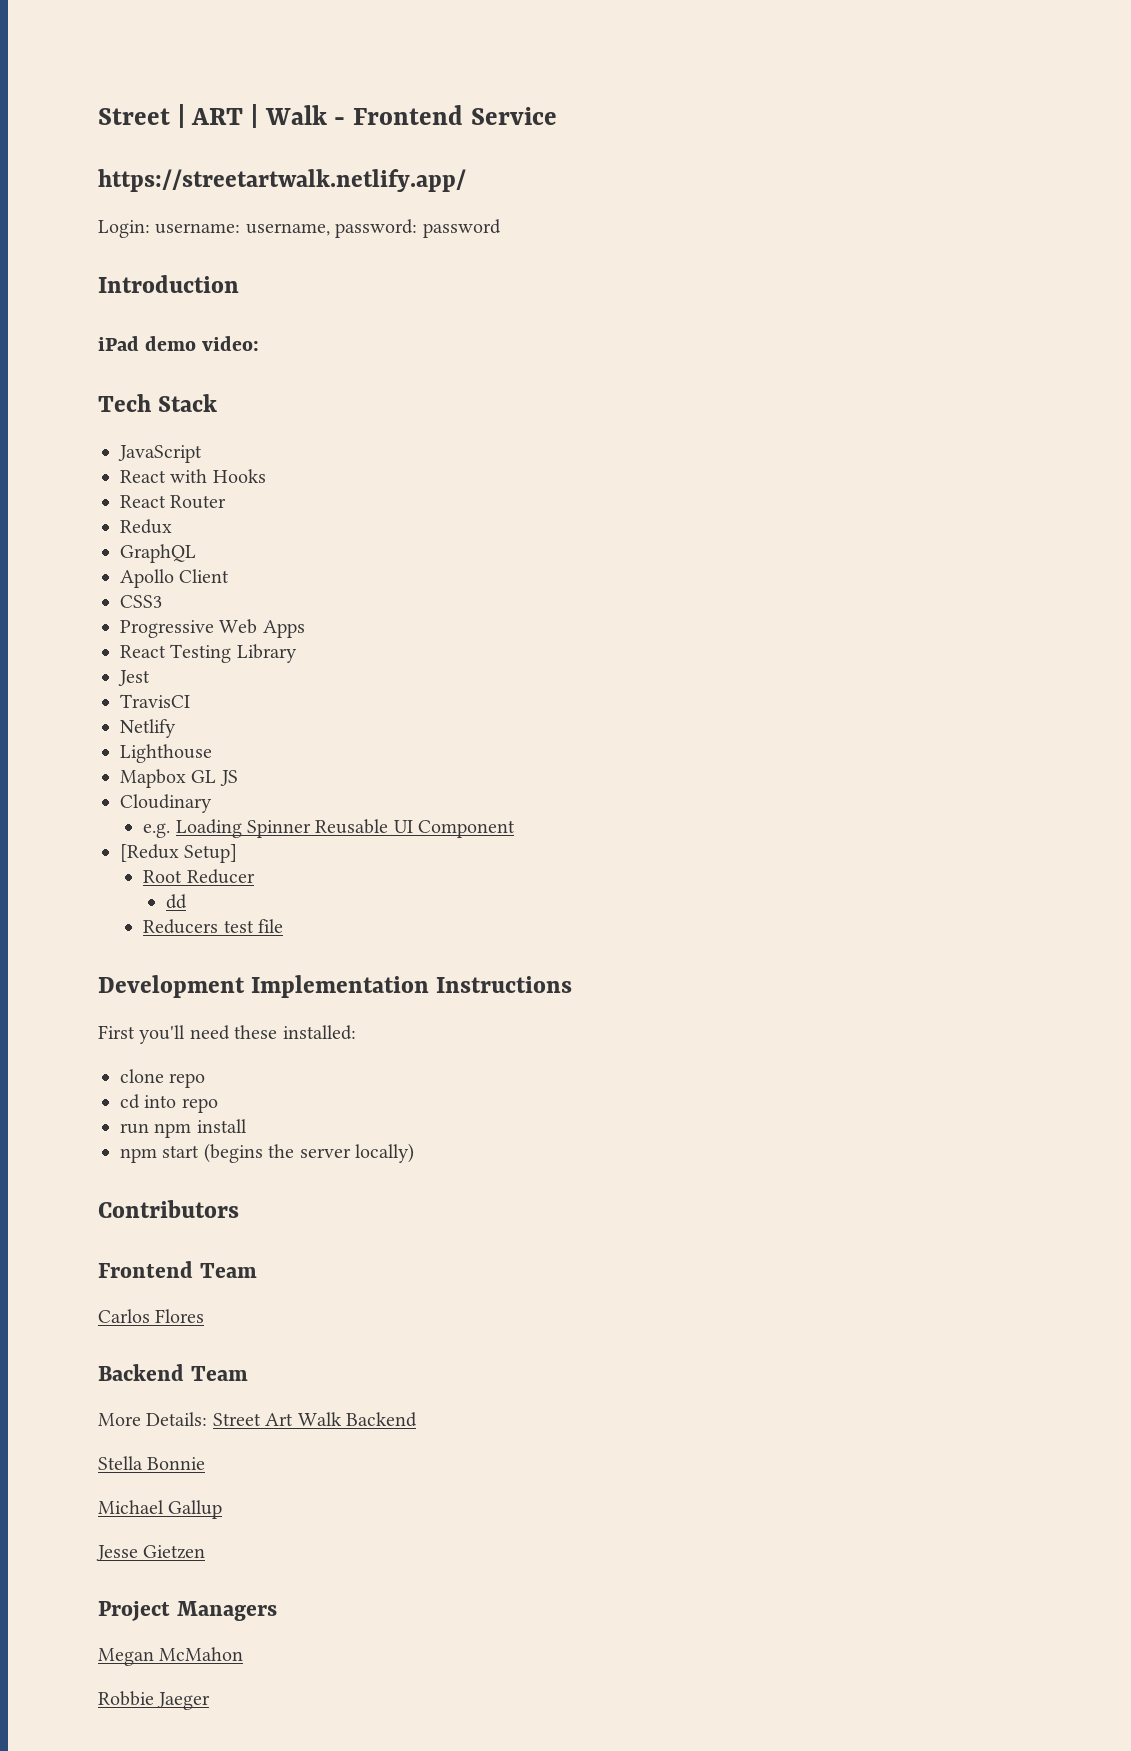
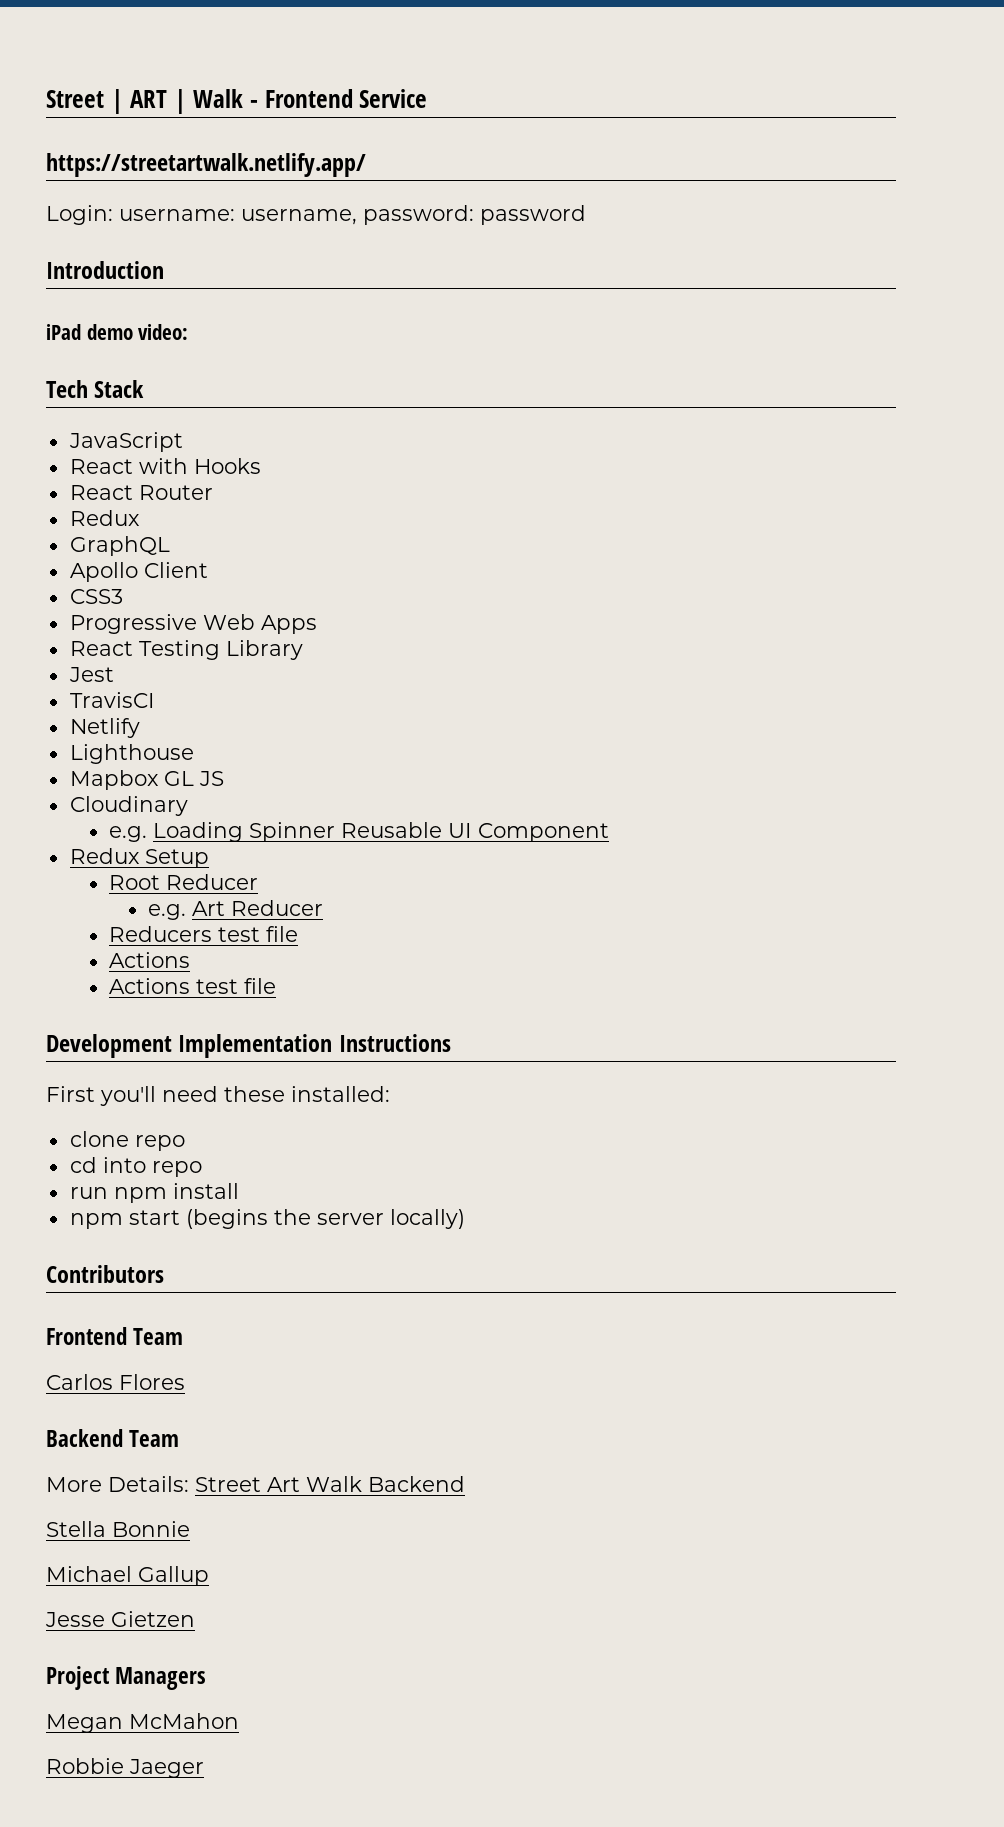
[120,844,238,863] [Redux Setup] -> [69,848,209,868] Redux Setup
[166,894,188,909] dd -> [148,900,324,920] e.g. Art Reducer
(283, 926) none -> [109,952,191,968] [109,978,277,994] // Actions // Actions test file

